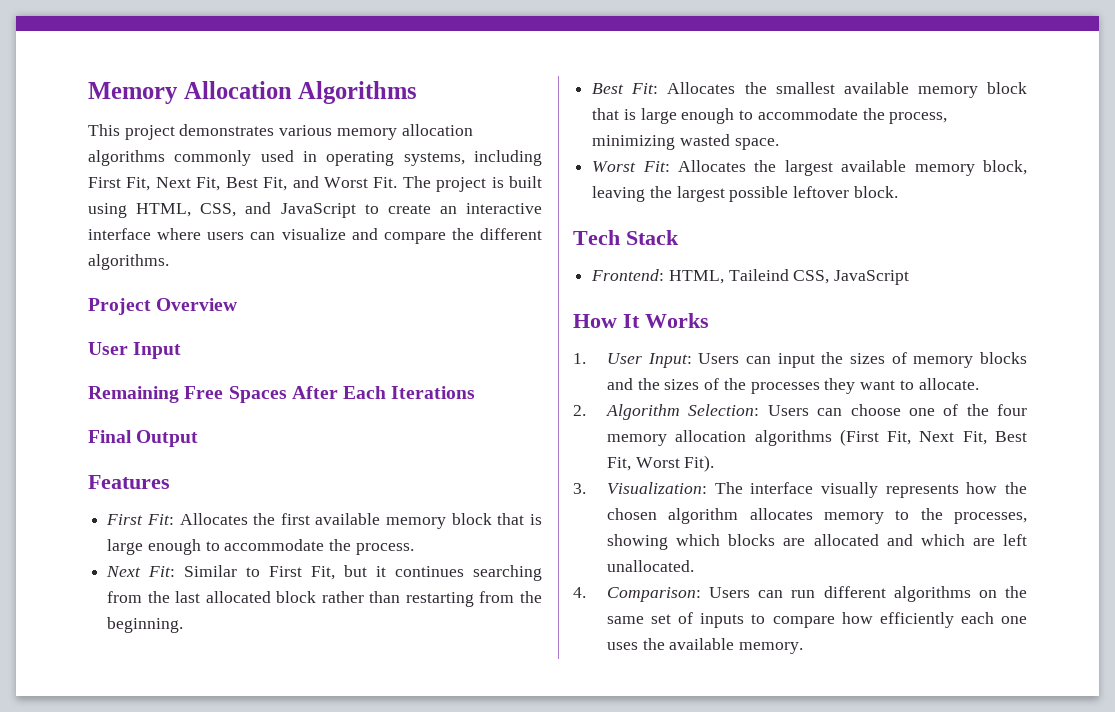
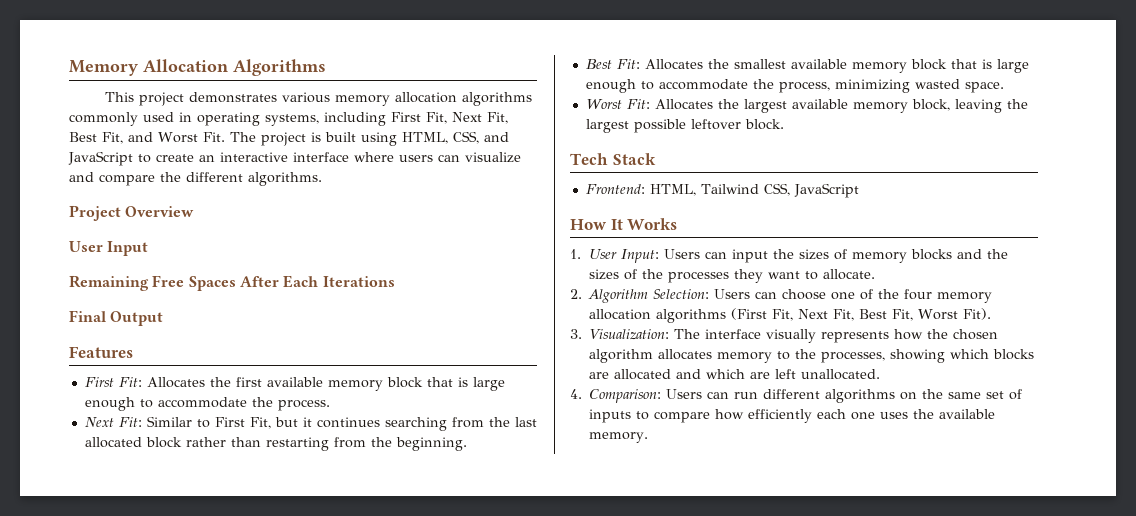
[728,269,789,281] Taileind -> [700,184,759,194] Tailwind

